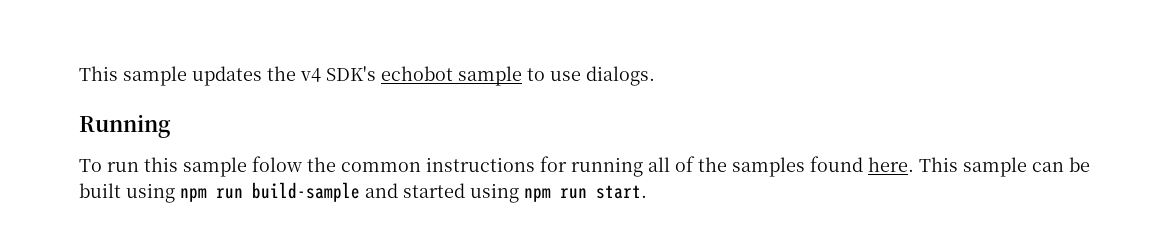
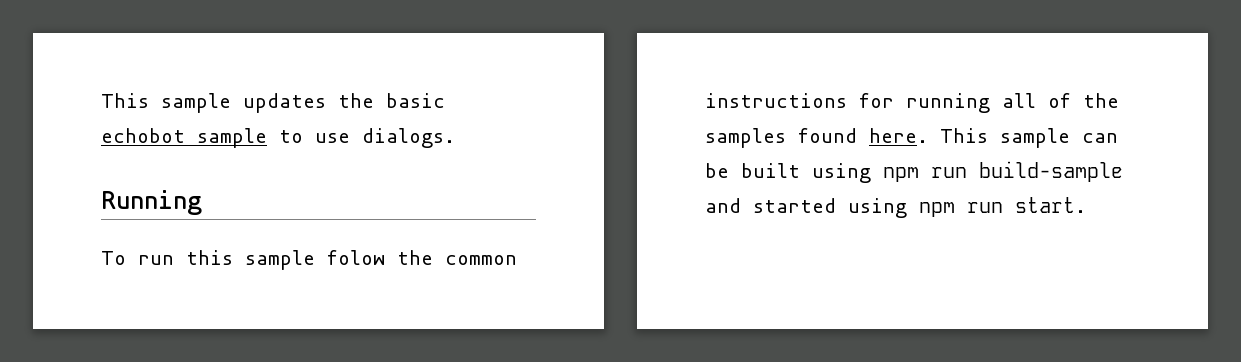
[300,66,376,82] v4 SDK's -> [386,93,445,108] basic

